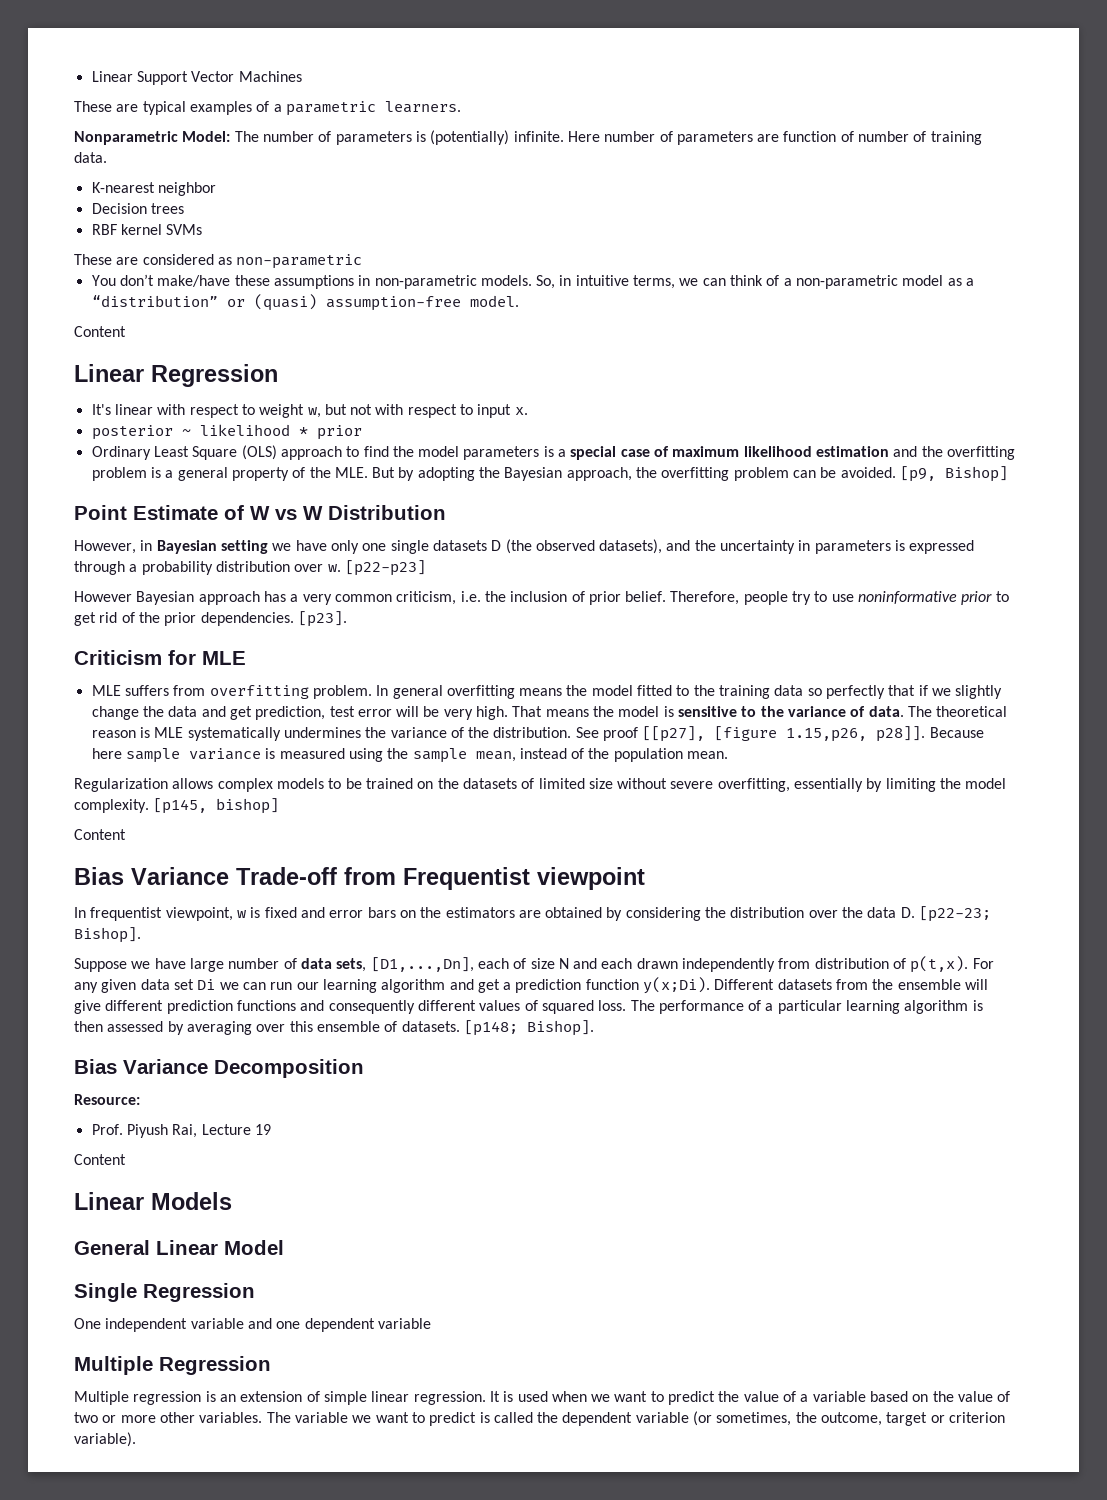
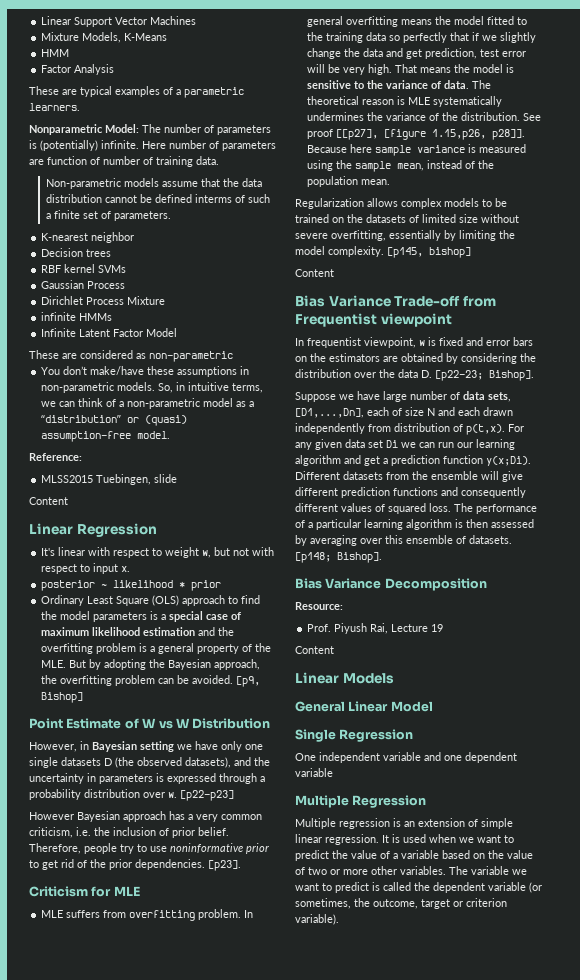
(302, 76) none -> [41,32,168,43] [41,49,70,57] [41,64,115,75] // Mixture Models, K-Means // HMM // Factor Analysis
(107, 157) none -> [46,178,263,189] [46,194,271,203] [46,210,172,221] // Non-parametric models assume that the data distribution cannot be defined interms of such a finite set of parameters.
(203, 229) none -> [41,280,126,289] [41,296,166,305] [41,312,113,321] [41,328,178,337] // Gaussian Process // Dirichlet Process Mixture // infinite HMMs // Infinite Latent Factor Model
(519, 301) none -> [29,453,82,461] [41,474,178,485] // Reference: // MLSS2015 Tuebingen, slide

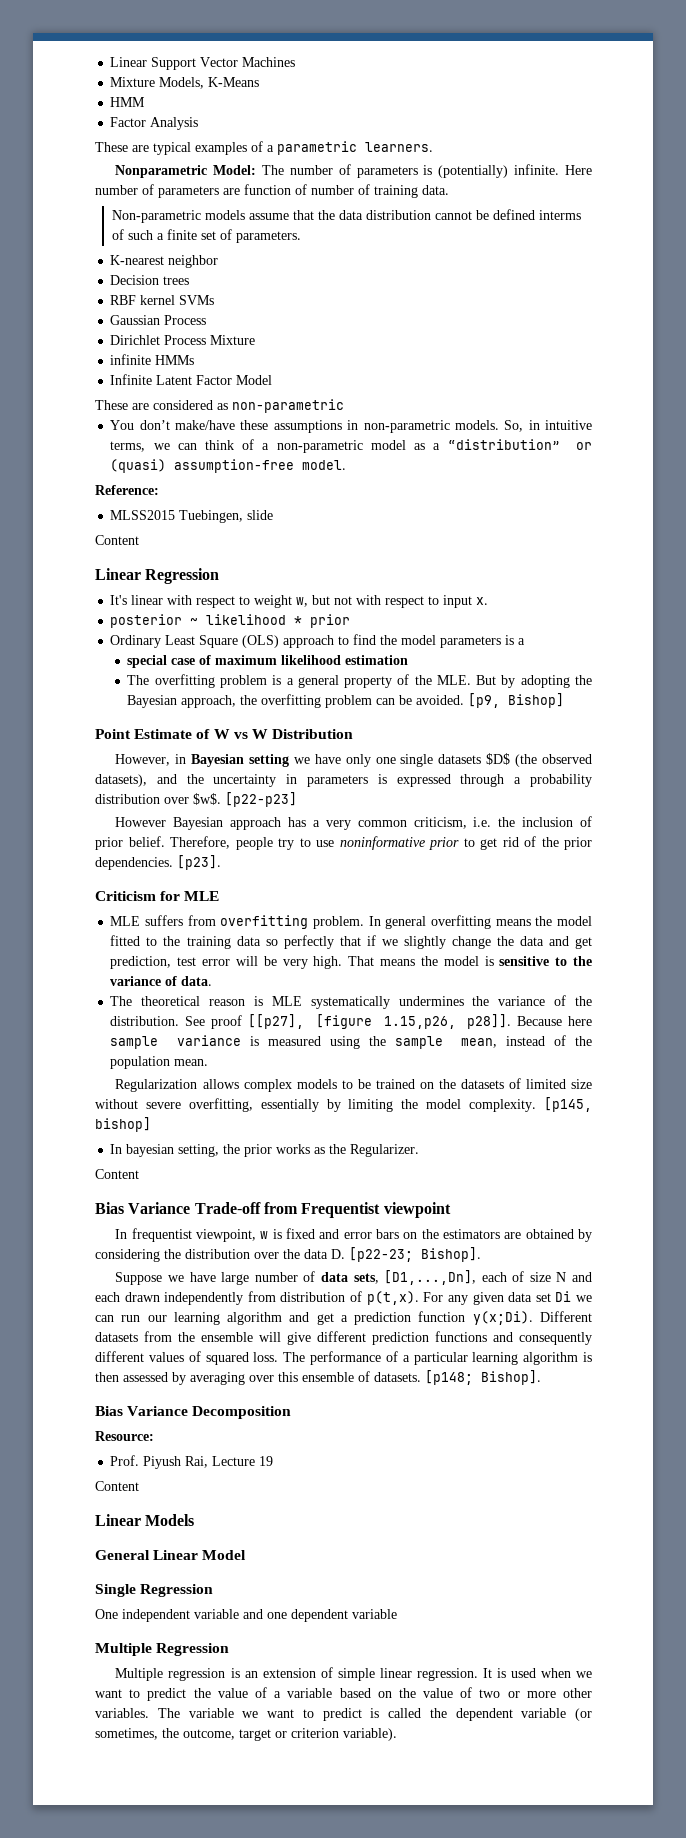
(167, 617) none -> (526, 641) //
[198,627,235,636] and the -> [127,675,150,685] // The
[104,758,112,766] D -> [486,753,511,765] $D$
[168,792,177,798] w. -> [193,793,221,805] $w$.
(470, 84) none -> (213, 981) //
(471, 252) none -> [110,1144,420,1157] // In bayesian setting, the prior works as the Regularizer.

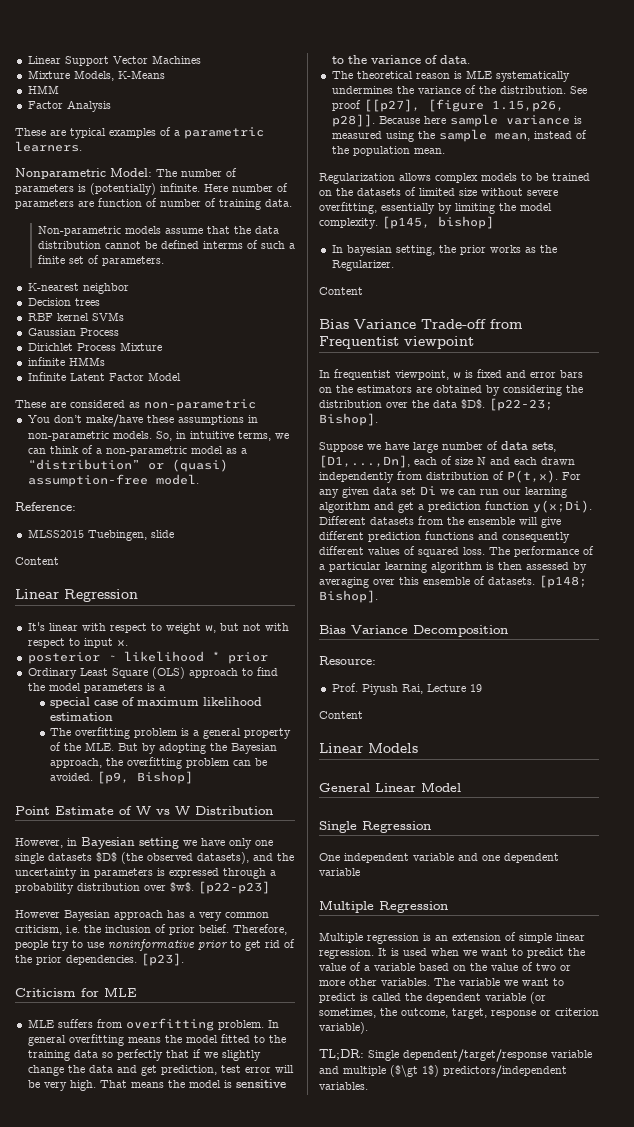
[331,1249,345,1259] D. -> [461,399,485,409] $D$.
[366,1291,419,1305] p(t,x). -> [507,470,558,483] P(t,x).
[239,1729,271,1741] target -> [452,1008,536,1019] target, response
(397, 1734) none -> [319,1049,592,1062] [319,1065,567,1078] [319,1082,368,1090] // TL;DR: Single dependent/target/response variable and multiple ($\gt 1$) predictors/independent variables.

